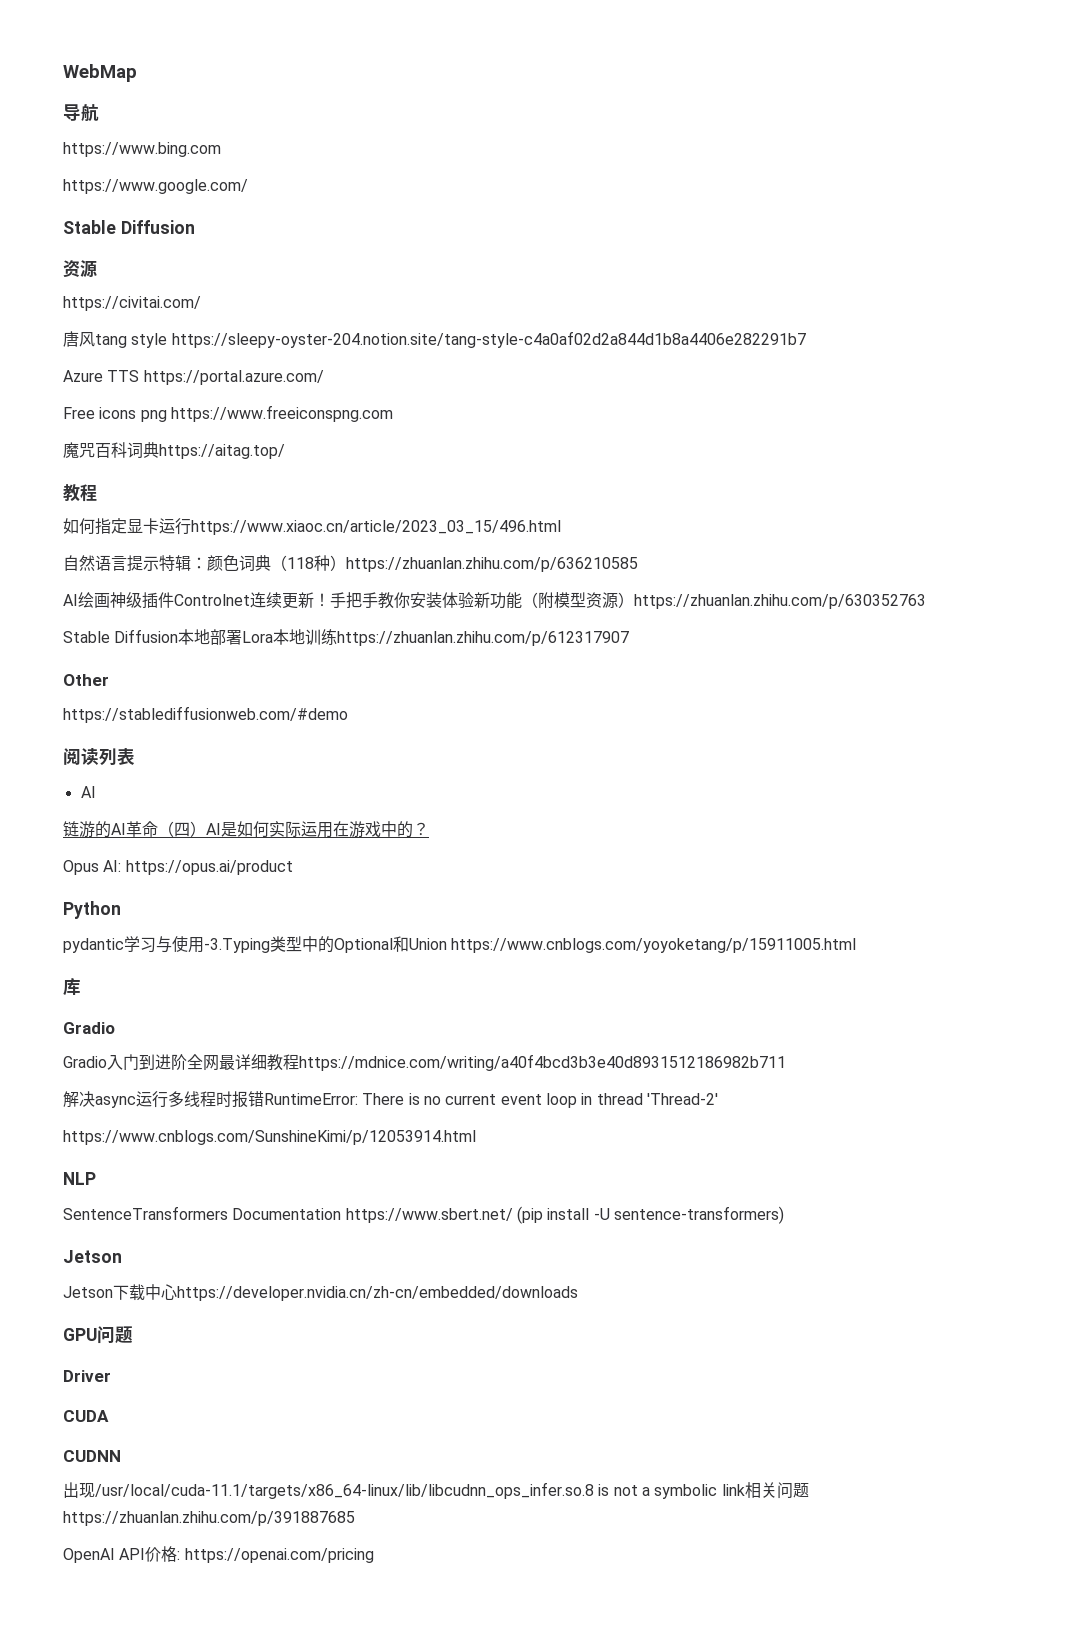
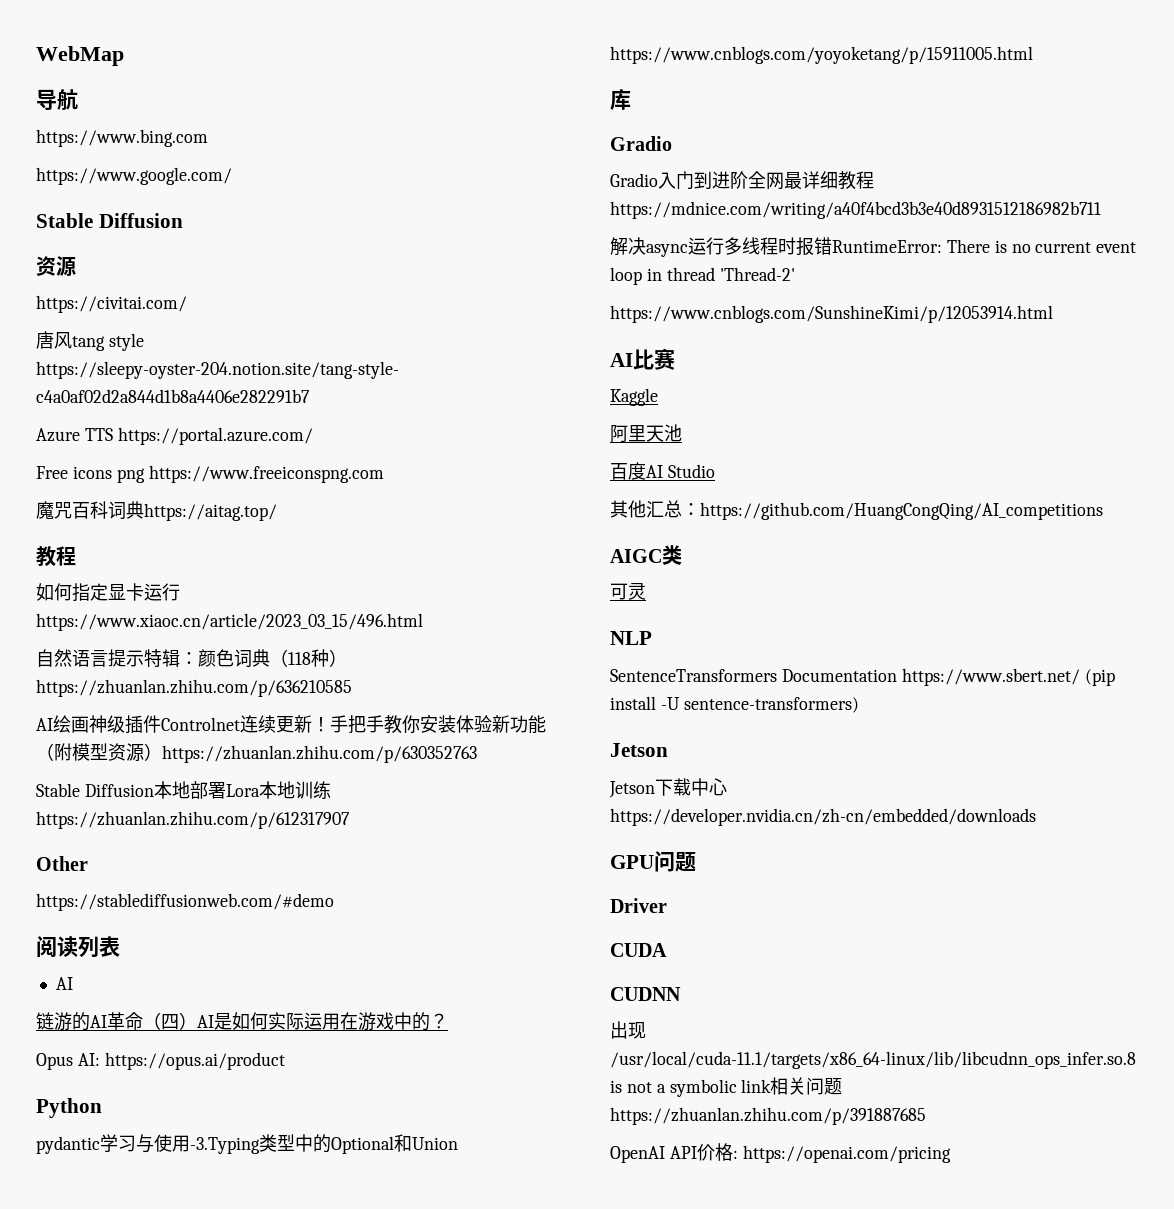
(476, 1137) none -> [610,348,675,370] [610,388,658,406] [610,424,682,443] [610,462,715,480] [610,500,1103,520] [610,545,682,565] [610,583,646,600] // AI比赛 // Kaggle // 阿里天池 // 百度AI Studio // 其他汇总：https://github.com/HuangCongQing/AI_competitions // AIGC类 // 可灵

